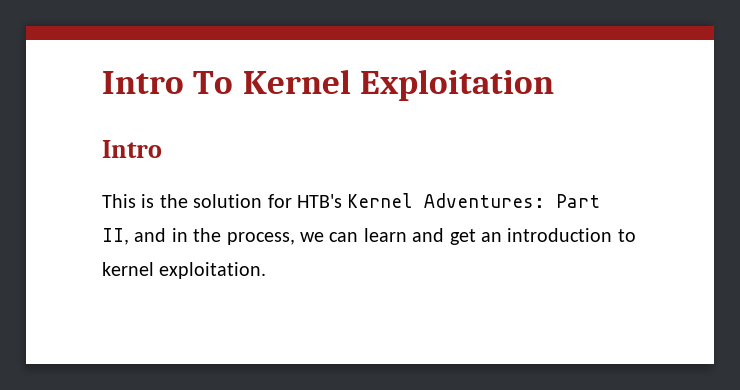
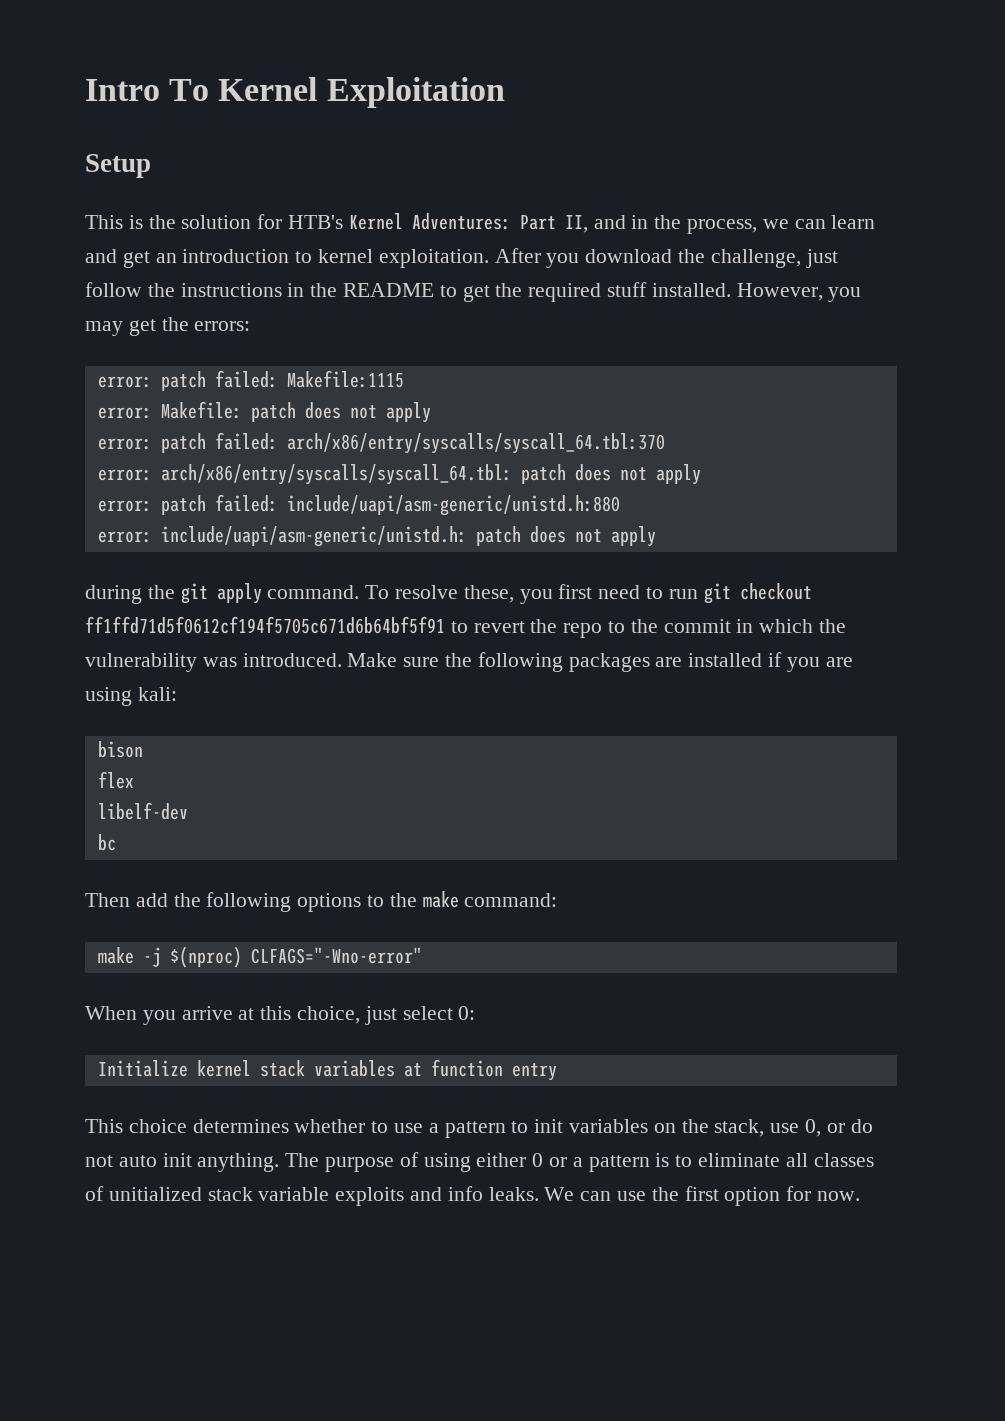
[102,140,162,158] Intro -> [85,154,151,178] Setup
(267, 270) none -> [494,248,838,268] [85,282,862,302] [85,317,251,336] [97,370,404,391] [97,401,431,423] [97,432,665,454] [97,464,701,485] [97,494,620,516] [97,526,656,547] [85,583,812,604] [85,616,847,638] [85,652,853,672] [85,687,177,706] [97,741,143,758] [97,771,134,789] [97,802,188,820] [97,834,116,851] [85,891,558,912] [97,946,422,968] [85,1006,476,1025] [97,1059,557,1081] [85,1119,873,1138] [85,1152,874,1172] [85,1186,861,1206] After you download the challenge, just follow the instructions in the README to get the required stuff installed. However, you may get the errors: // error: patch failed: Makefile:1115 // error: Makefile: patch does not apply // error: patch failed: arch/x86/entry/syscalls/syscall_64.tbl:370 // error: arch/x86/entry/syscalls/syscall_64.tbl: patch does not apply // error: patch failed: include/uapi/asm-generic/unistd.h:880 // error: include/uapi/asm-generic/unistd.h: patch does not apply // during the git apply command. To resolve these, you first need to run git checkout ff1ffd71d5f0612cf194f5705c671d6b64bf5f91 to revert the repo to the commit in which the vulnerability was introduced. Make sure the following packages are installed if you are using kali: // bison // flex // libelf-dev // bc // Then add the following options to the make command: // make -j $(nproc) CLFAGS="-Wno-error" // When you arrive at this choice, just select 0: // Initialize kernel stack variables at function entry // This choice determines whether to use a pattern to init variables on the stack, use 0, or do not auto init anything. The purpose of using either 0 or a pattern is to eliminate all classes of unitialized stack variable exploits and info leaks. We can use the first option for now.

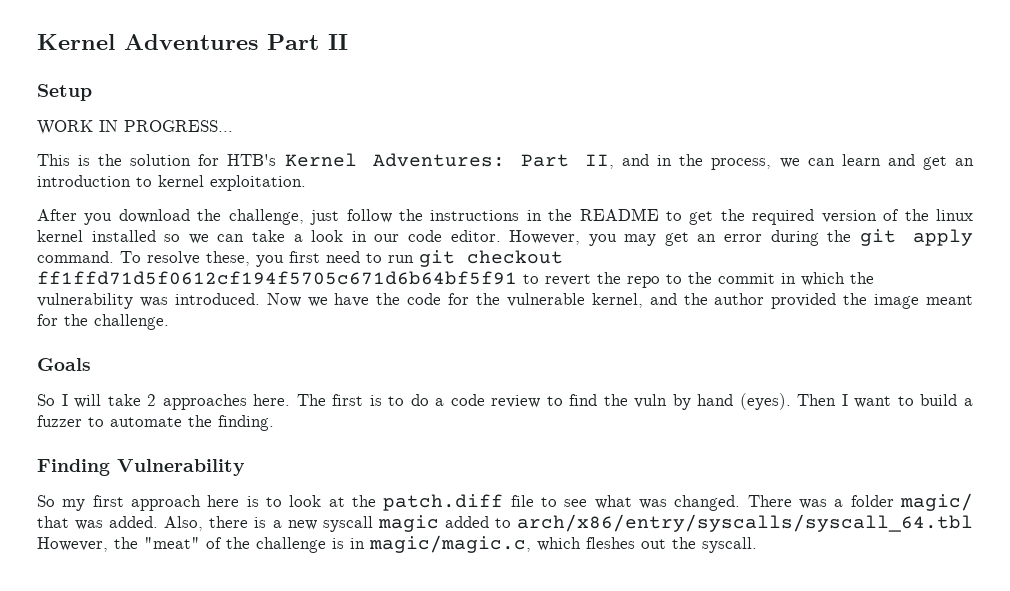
[85,77,505,108] [85,154,151,178] Intro To Kernel Exploitation // Setup -> [37,34,348,50] [37,84,92,101] [37,120,233,135] Kernel Adventures Part II // Setup // WORK IN PROGRESS...
(489, 258) none -> (306, 183) //
[607,282,862,302] [85,317,251,336] [97,370,404,391] [97,401,431,423] [97,432,665,454] [97,464,701,485] [97,494,620,516] [97,526,656,547] stuff installed. However, you may get the errors: // error: patch failed: Makefile:1115 // error: Makefile: patch does not apply // error: patch failed: arch/x86/entry/syscalls/syscall_64.tbl:370 // error: arch/x86/entry/syscalls/syscall_64.tbl: patch does not apply // error: patch failed: include/uapi/asm-generic/unistd.h:880 // error: include/uapi/asm-generic/unistd.h: patch does not apply // -> [821,209,974,223] [37,230,763,246] version of the linux kernel installed so we can take a look in our code editor. However, you may get an error
[347,652,853,672] [85,687,177,706] [97,741,143,758] [97,771,134,789] [97,802,188,820] [97,834,116,851] [85,891,558,912] [97,946,422,968] [85,1006,476,1025] [97,1059,557,1081] [85,1119,873,1138] [85,1152,874,1172] [85,1186,861,1206] Make sure the following packages are installed if you are using kali: // bison // flex // libelf-dev // bc // Then add the following options to the make command: // make -j $(nproc) CLFAGS="-Wno-error" // When you arrive at this choice, just select 0: // Initialize kernel stack variables at function entry // This choice determines whether to use a pattern to init variables on the stack, use 0, or do not auto init anything. The purpose of using either 0 or a pattern is to eliminate all classes of unitialized stack variable exploits and info leaks. We can use the first option for now. -> [266,293,974,309] [37,314,169,330] [37,358,91,371] [37,393,973,410] [37,415,274,431] [37,459,245,476] [37,493,974,511] [37,514,973,532] [37,535,757,553] Now we have the code for the vulnerable kernel, and the author provided the image meant for the challenge. // Goals // So I will take 2 approaches here. The first is to do a code review to find the vuln by hand (eyes). Then I want to build a fuzzer to automate the finding. // Finding Vulnerability // So my first approach here is to look at the patch.diff file to see what was changed. There was a folder magic/ that was added. Also, there is a new syscall magic added to arch/x86/entry/syscalls/syscall_64.tbl However, the "meat" of the challenge is in magic/magic.c, which fleshes out the syscall.

